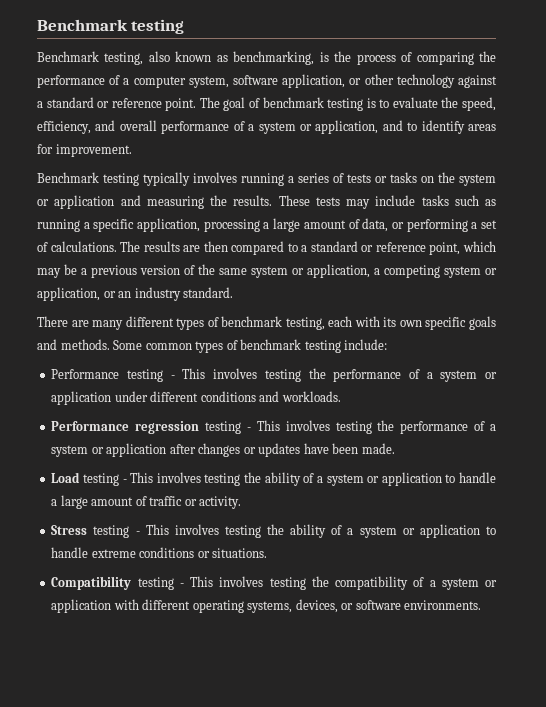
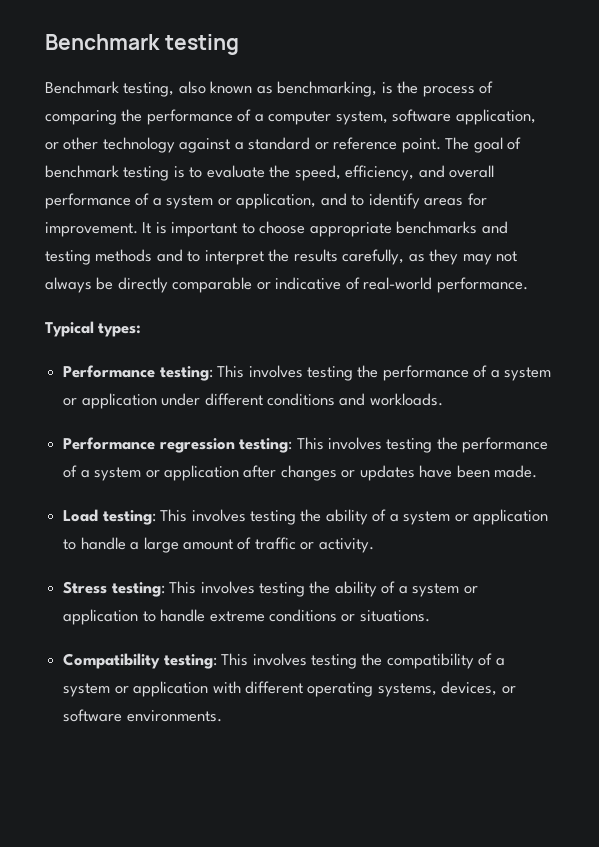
[37,172,496,186] [37,195,496,209] [37,218,497,232] [37,241,497,255] [37,264,497,278] [37,287,234,301] [37,316,497,330] [37,339,388,353] [51,369,175,382] // Benchmark testing typically involves running a series of tests or tasks on the system or application and measuring the results. These tests may include tasks such as running a specific application, processing a large amount of data, or performing a set of calculations. The results are then compared to a standard or reference point, which may be a previous version of the same system or application, a competing system or application, or an industry standard. // There are many different types of benchmark testing, each with its own specific goals and methods. Some common types of benchmark testing include: // Performance testing - -> [142,221,508,237] [45,249,518,265] [45,277,528,293] [45,321,142,337] [63,365,213,381] It is important to choose appropriate benchmarks and testing methods and to interpret the results carefully, as they may not always be directly comparable or indicative of real-world performance. // Typical types: // Performance testing:
[205,421,251,434] testing - -> [239,438,293,453] testing:
[82,473,127,486] testing - -> [102,510,156,525] testing:
[93,525,140,538] testing - -> [111,582,165,597] testing:
[137,577,184,590] testing - -> [163,654,217,669] testing:

